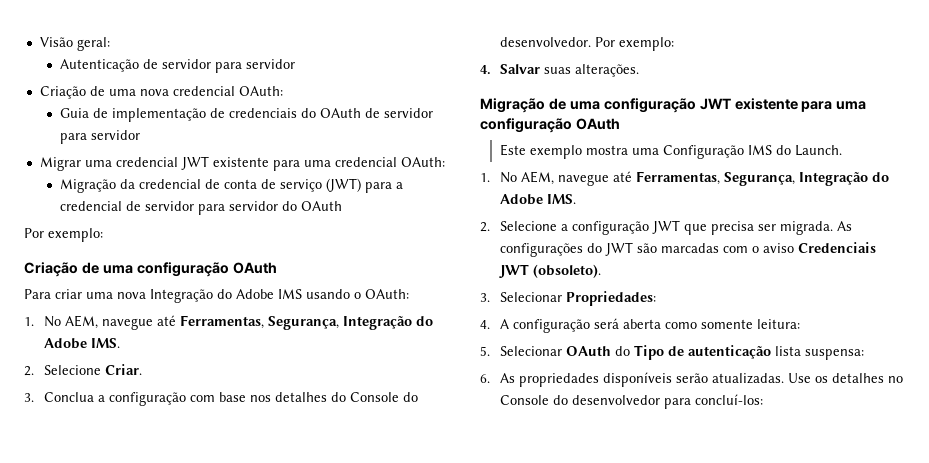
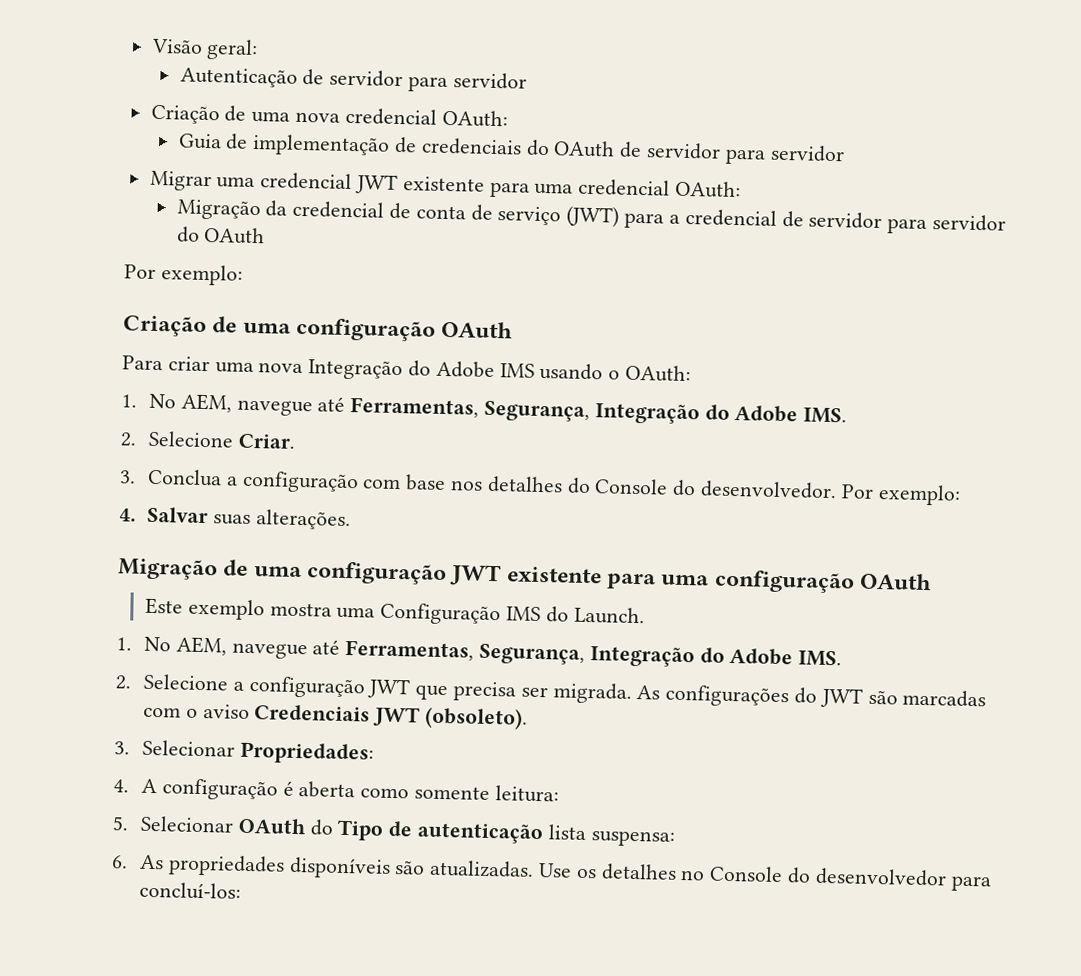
[593,318,619,329] será -> [282,780,294,796] é
[675,373,708,383] serão -> [394,860,426,875] são

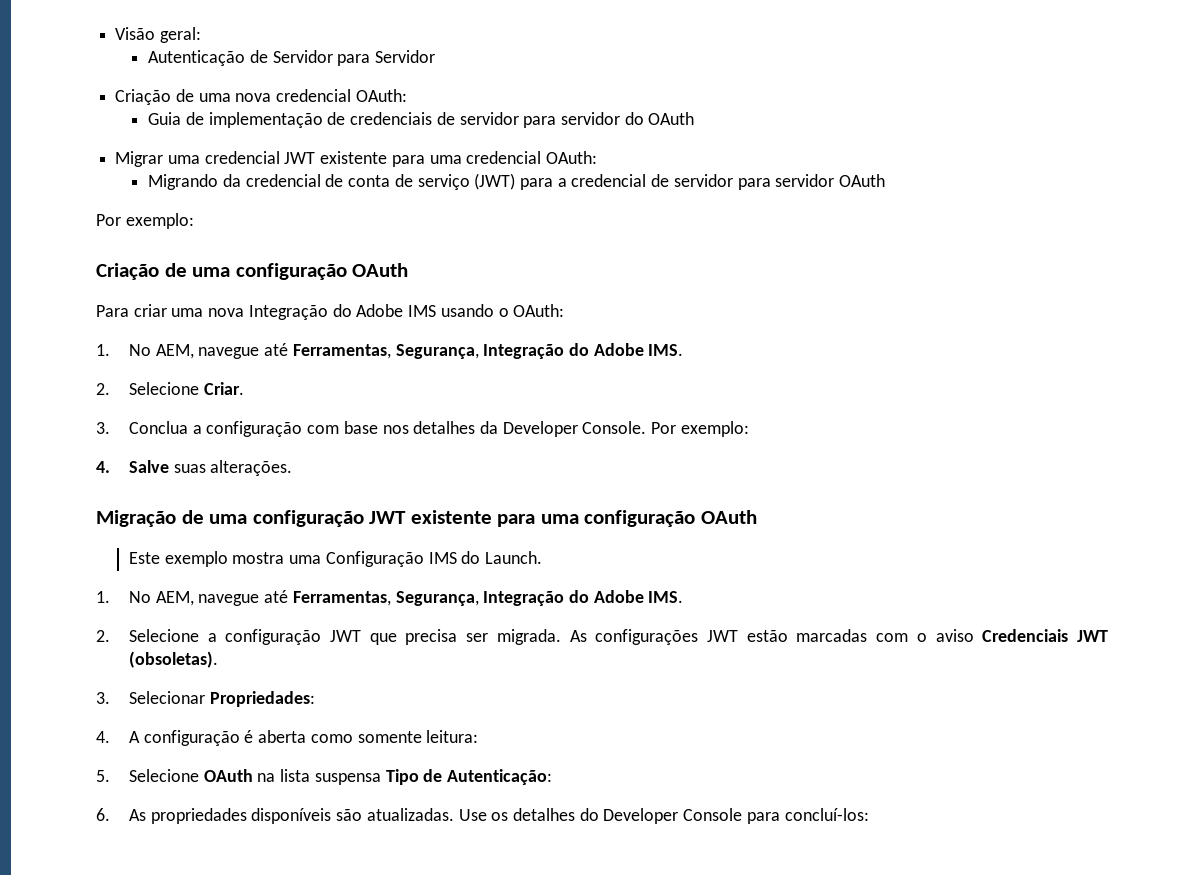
[329,69,527,92] servidor para servidor -> [272,50,436,66] Servidor para Servidor
[525,139,845,165] do OAuth de servidor para servidor -> [436,112,695,128] de servidor para servidor do OAuth
[176,199,261,221] Migração -> [148,174,219,190] Migrando
[176,226,200,243] do -> (835, 180) none
[566,477,838,500] do Console do desenvolvedor. -> [479,421,647,437] da Developer Console.
[147,506,209,524] Salvar -> [128,460,169,473] Salve
[794,687,898,708] do JWT são -> [707,630,788,642] JWT estão
[424,706,529,730] (obsoleto). -> [128,651,218,668] (obsoletas).
[140,815,675,847] Selecionar OAuth do Tipo de autenticação lista suspensa: -> [128,769,552,785] Selecione OAuth na lista suspensa Tipo de Autenticação:
[680,865,947,887] no Console do desenvolvedor -> [579,808,743,824] do Developer Console

